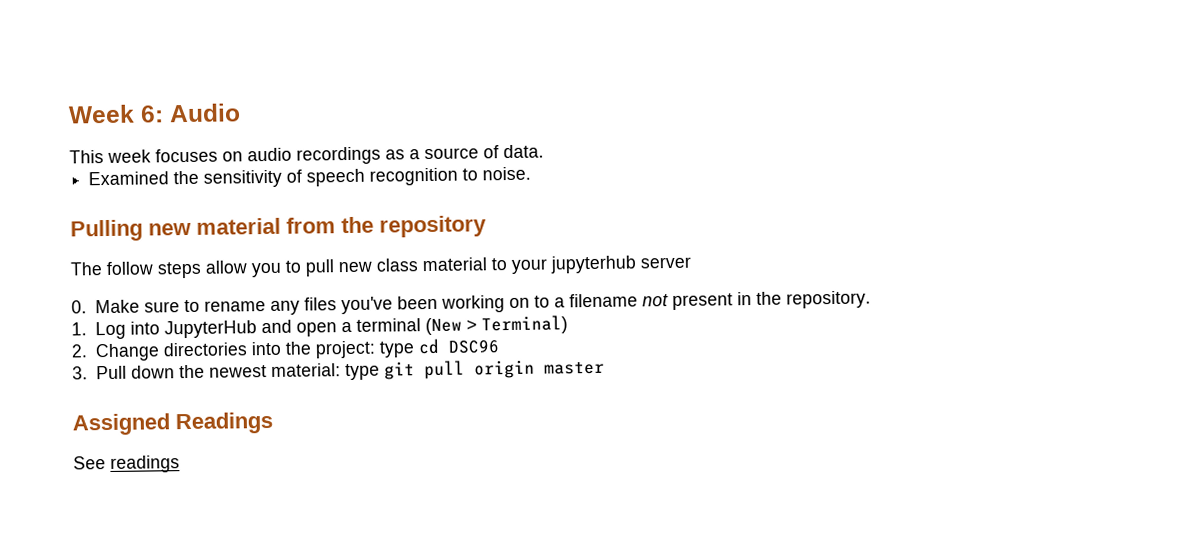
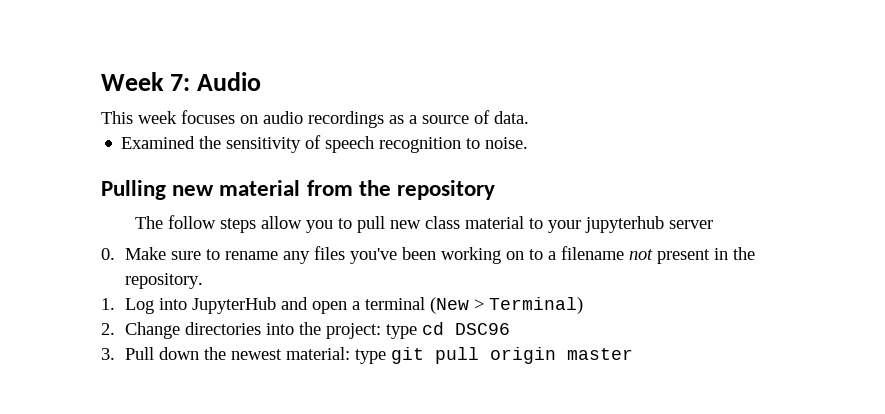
[140,105,164,123] 6: -> [170,74,191,91] 7:
[72,411,273,436] [73,455,180,473] // Assigned Readings // See readings -> (633, 354) none

